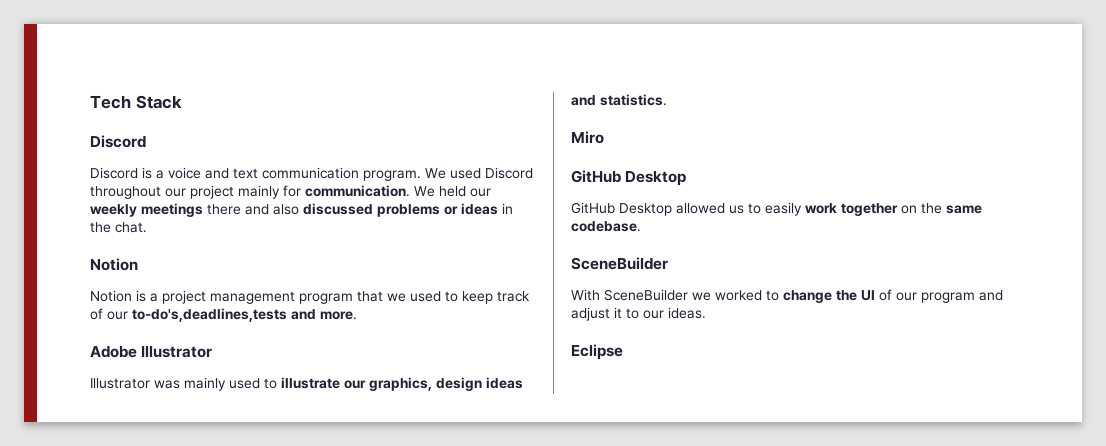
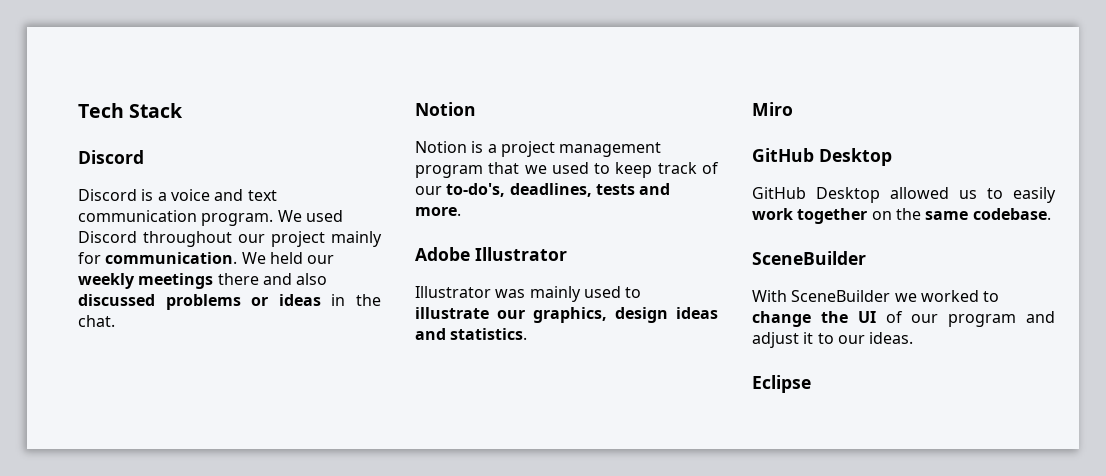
[132,308,287,322] to-do's,deadlines,tests -> [446,183,635,197] to-do's, deadlines, tests

